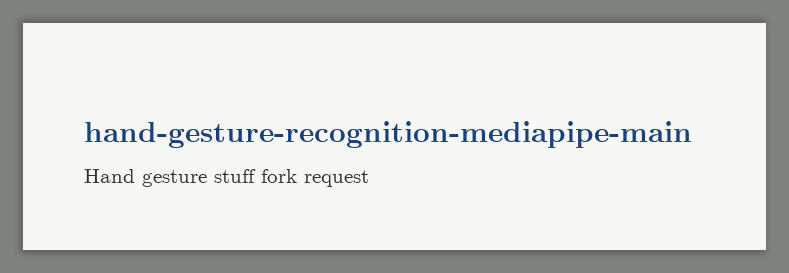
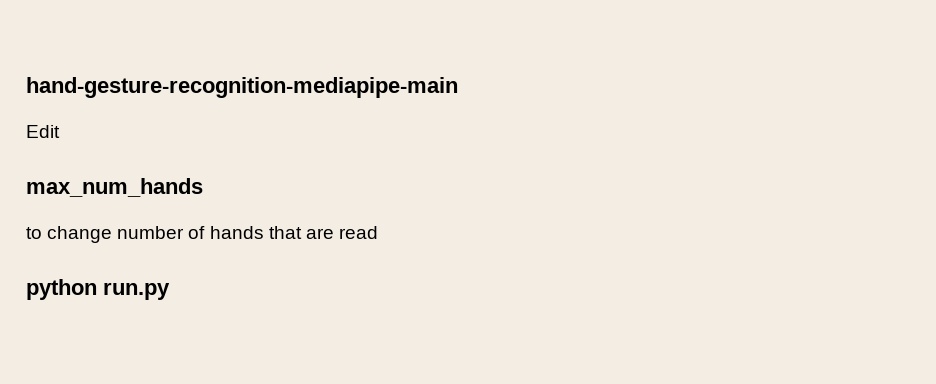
[84,169,369,187] Hand gesture stuff fork request -> [26,125,60,138] [26,178,203,197] [26,226,378,243] [26,279,170,300] Edit // max_num_hands // to change number of hands that are read // python run.py

